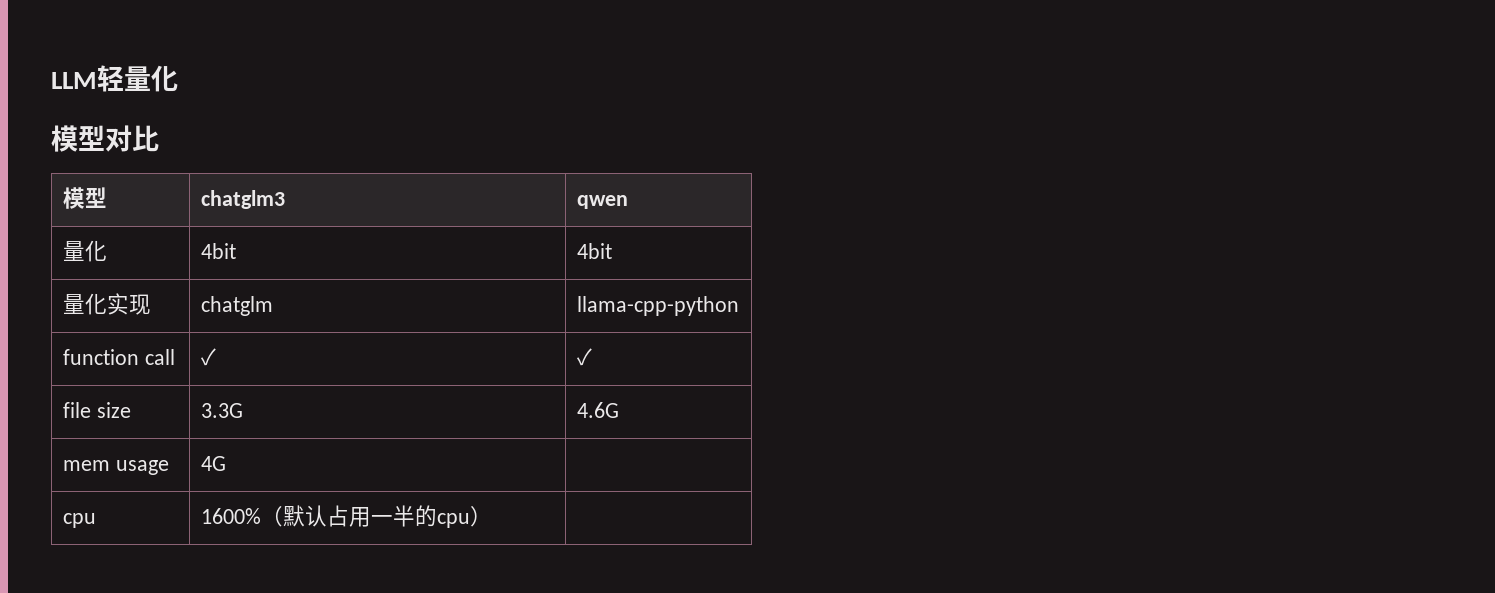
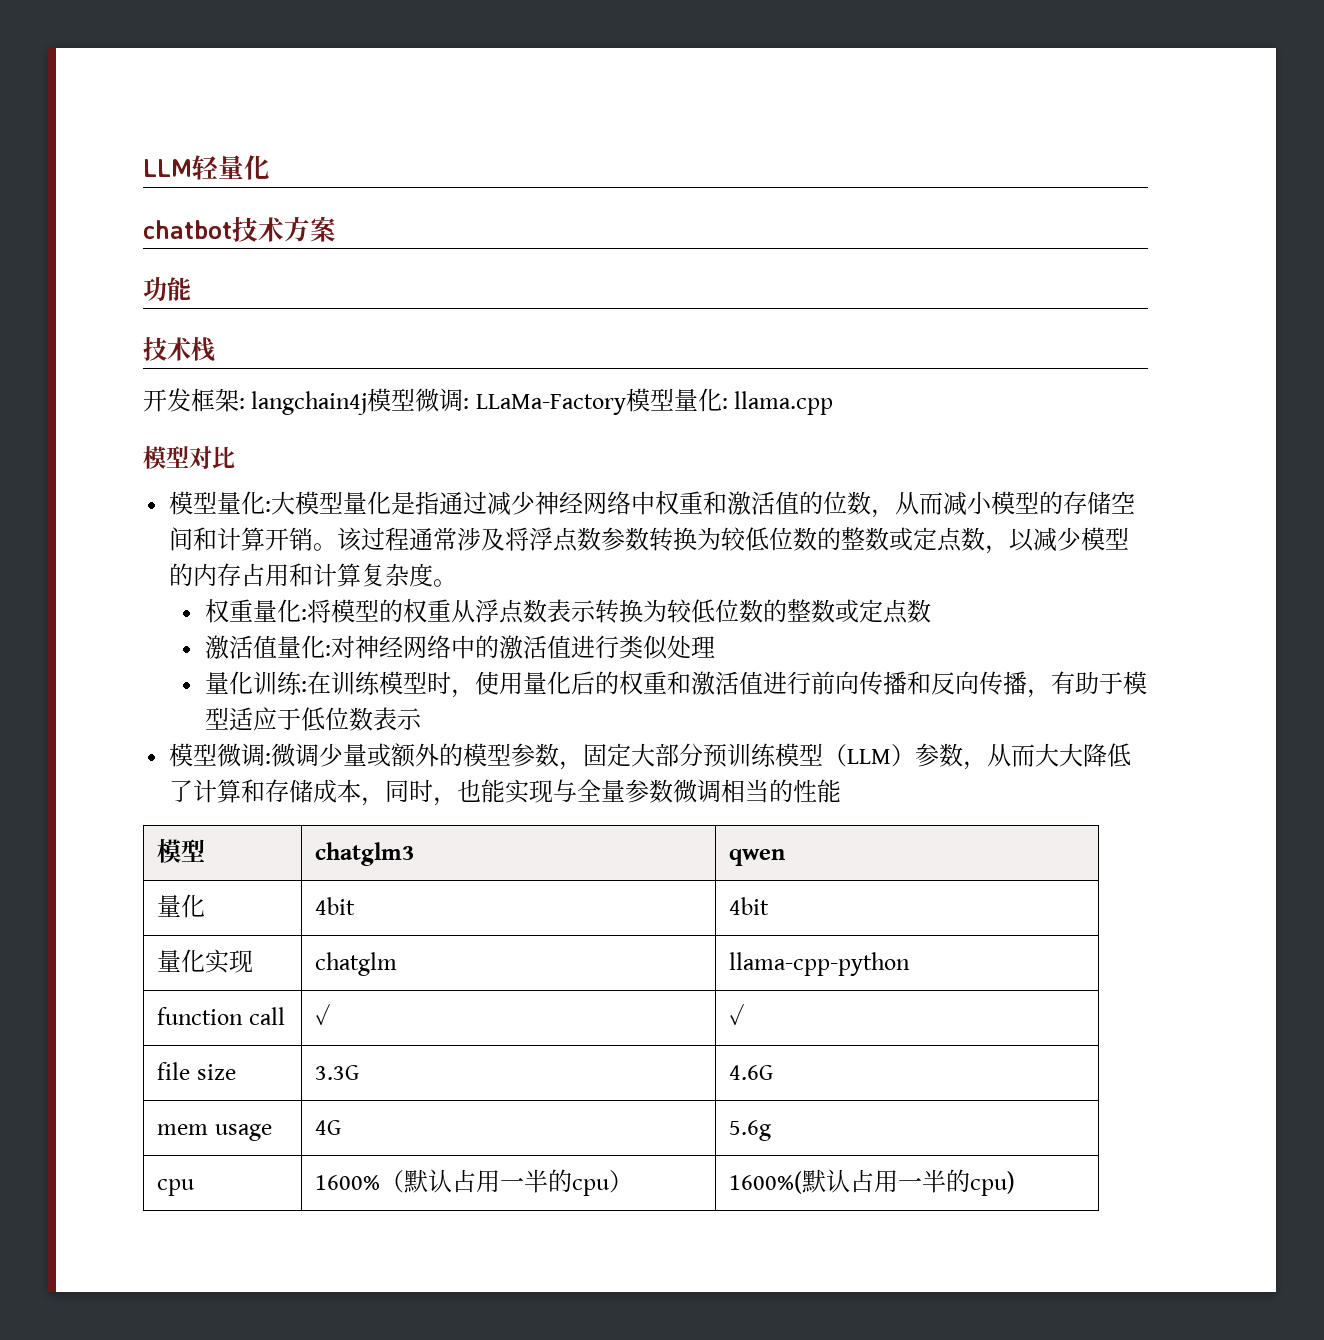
[51,125,159,152] 模型对比 -> [143,216,336,242] [143,277,191,301] [143,337,215,362] [143,388,834,415] [143,446,235,469] [169,491,1136,518] [169,527,1130,554] [169,563,458,587] [204,599,931,624] [204,635,715,660] [204,671,1147,698] [204,707,422,731] [169,743,1132,770] [169,779,842,806] chatbot技术方案 // 功能 // 技术栈 // 开发框架: langchain4j模型微调: LLaMa-Factory模型量化: llama.cpp // 模型对比 // 模型量化:大模型量化是指通过减少神经网络中权重和激活值的位数，从而减小模型的存储空间和计算开销。该过程通常涉及将浮点数参数转换为较低位数的整数或定点数，以减少模型的内存占用和计算复杂度。 // 权重量化:将模型的权重从浮点数表示转换为较低位数的整数或定点数 // 激活值量化:对神经网络中的激活值进行类似处理 // 量化训练:在训练模型时，使用量化后的权重和激活值进行前向传播和反向传播，有助于模型适应于低位数表示 // 模型微调:微调少量或额外的模型参数，固定大部分预训练模型（LLM）参数，从而大大降低了计算和存储成本，同时，也能实现与全量参数微调相当的性能
(226, 463) none -> [729,1120,772,1141] 5.6g
(492, 516) none -> [729,1169,1016,1196] 1600%(默认占用一半的cpu)

